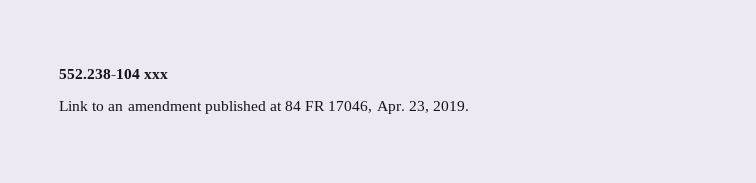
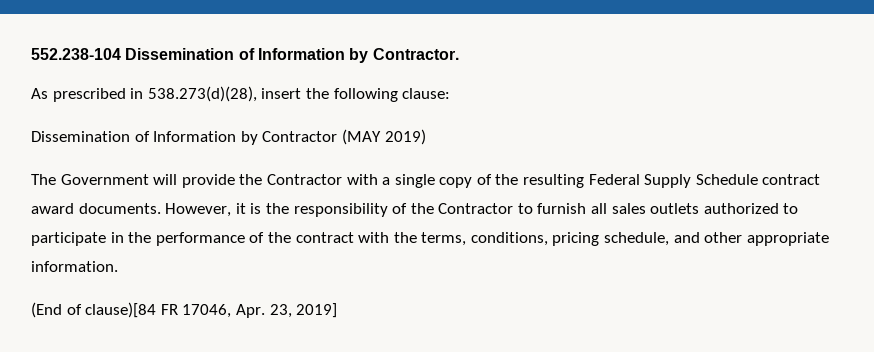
[144,72,169,79] [59,101,302,114] xxx // Link to an amendment published at 84 -> [125,48,459,63] [31,86,451,102] [31,129,426,145] [31,174,821,188] [31,203,799,217] [31,232,829,246] [31,261,118,272] [31,302,157,318] Dissemination of Information by Contractor. // As prescribed in 538.273(d)(28), insert the following clause: // Dissemination of Information by Contractor (MAY 2019) // The Government will provide the Contractor with a single copy of the resulting Federal Supply Schedule contract award documents. However, it is the responsibility of the Contractor to furnish all sales outlets authorized to participate in the performance of the contract with the terms, conditions, pricing schedule, and other appropriate information. // (End of clause)[84
[433,101,470,111] 2019. -> [296,303,338,318] 2019]

